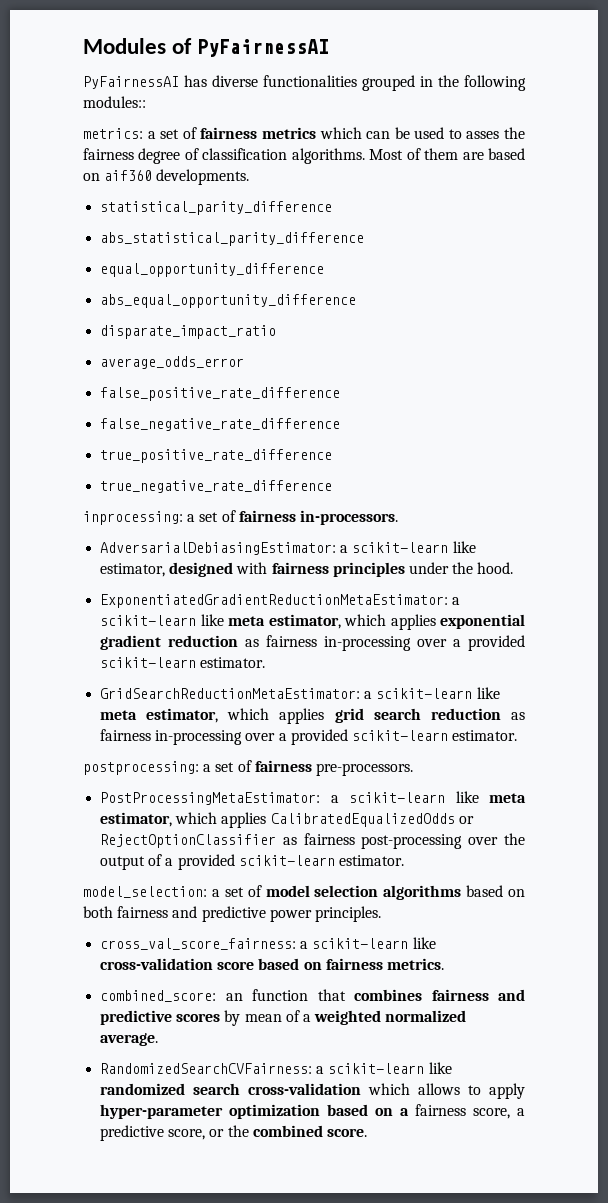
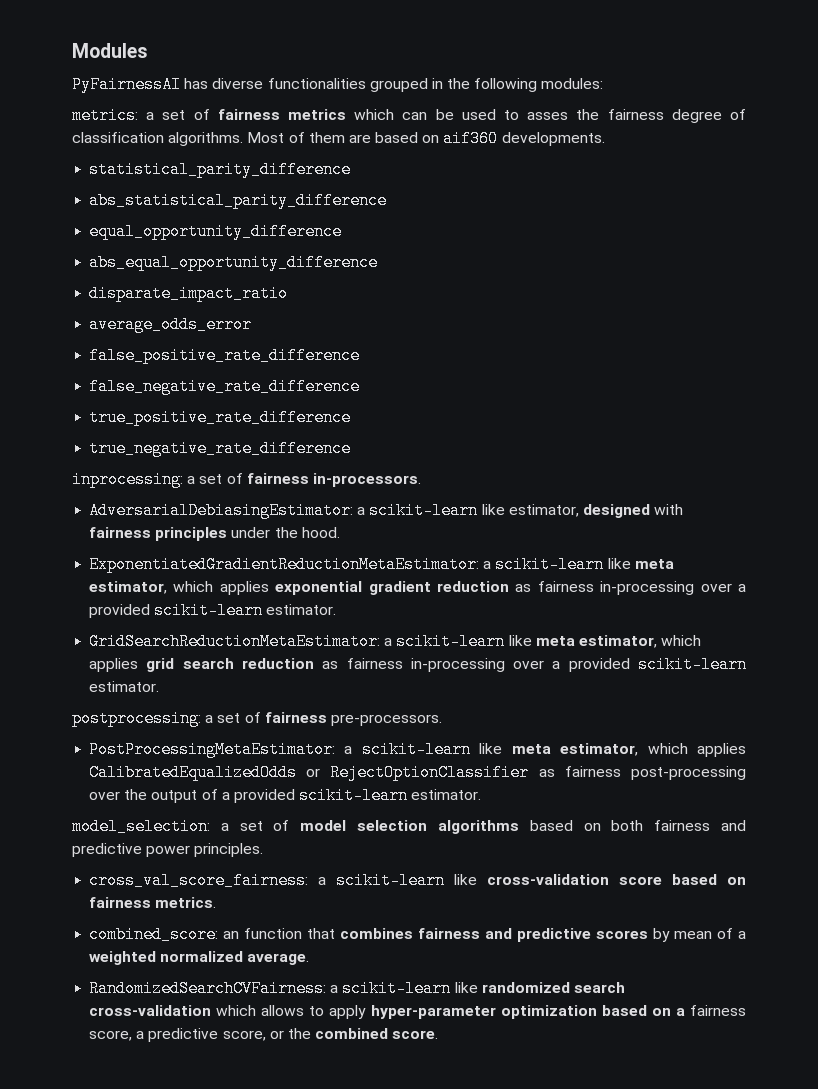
[172,38,330,57] of PyFairnessAI -> (148, 50) none
[83,96,146,108] modules:: -> [541,78,604,89] modules:

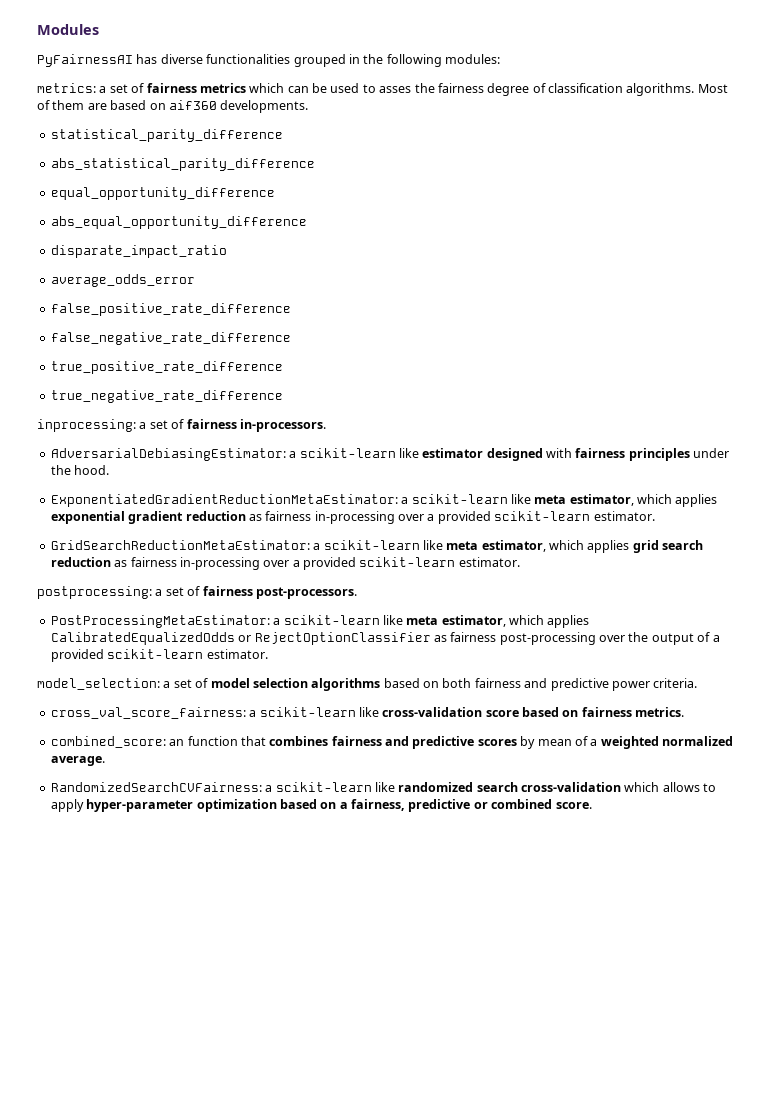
[508,504,579,517] estimator, -> [422,448,484,458] estimator
[330,714,442,726] pre-processors. -> [255,587,357,599] post-processors.
[194,843,264,857] principles. -> [653,678,698,688] criteria.
[690,1005,747,1016] [89,1028,311,1042] fairness score, a predictive score, or the -> [351,799,488,812] fairness, predictive or

